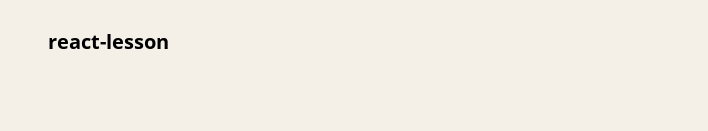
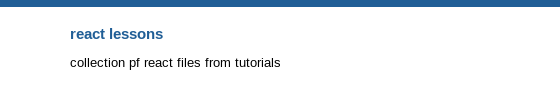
[48,34,169,49] react-lesson -> [70,28,164,39] [70,58,281,70] react lessons // collection pf react files from tutorials

